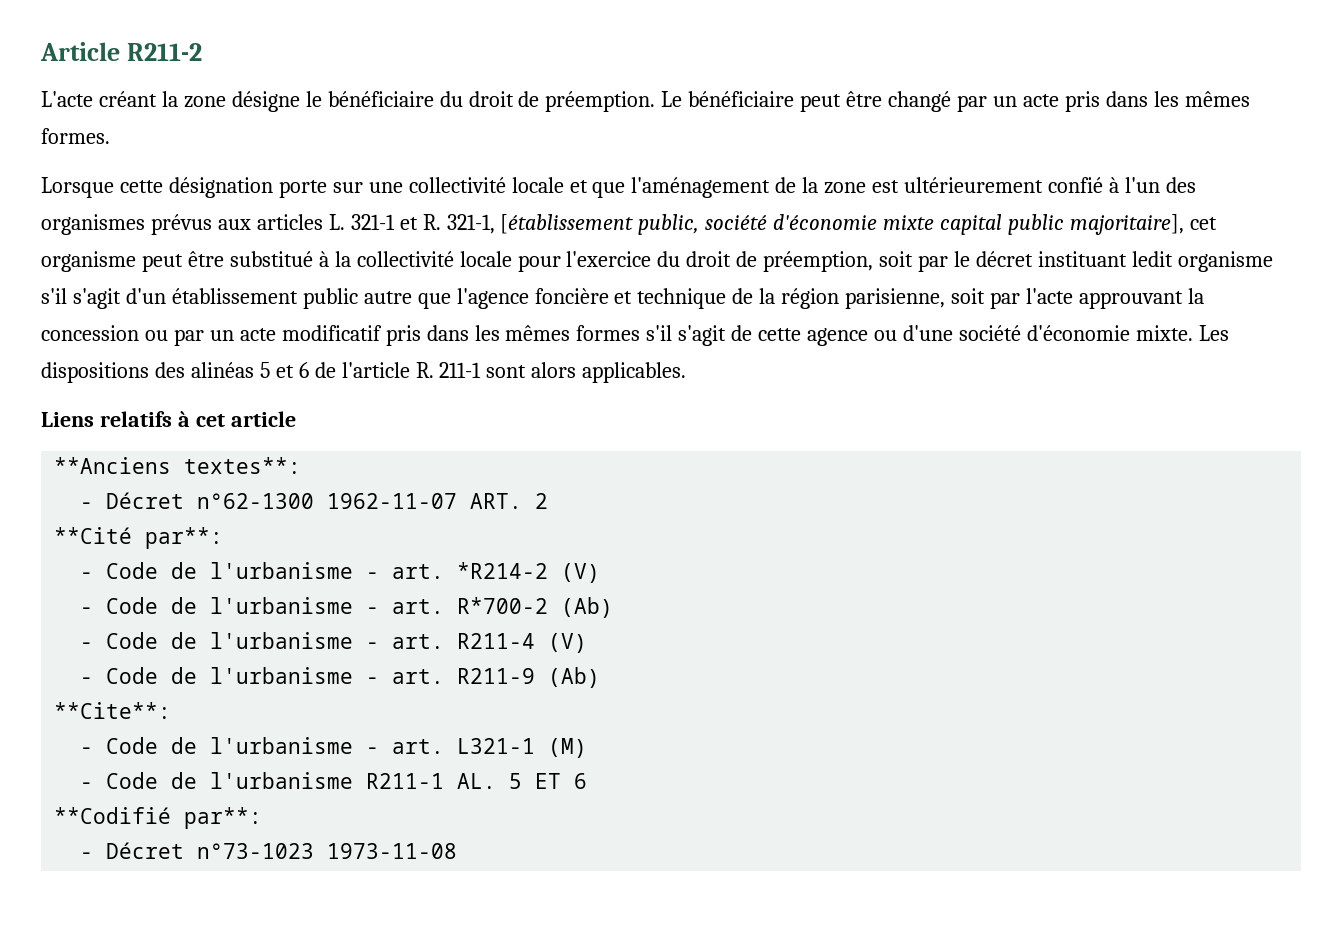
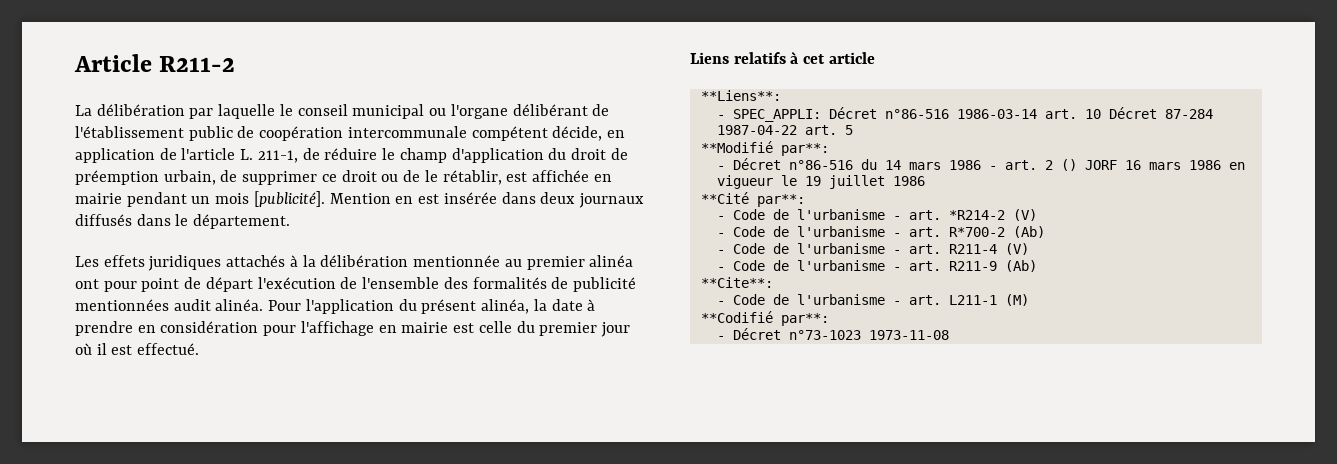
[41,91,1250,112] [41,128,110,144] [41,177,1196,198] [41,214,1217,235] [41,251,1273,272] [41,288,1204,309] [41,325,1229,346] [41,362,687,383] L'acte créant la zone désigne le bénéficiaire du droit de préemption. Le bénéficiaire peut être changé par un acte pris dans les mêmes formes. // Lorsque cette désignation porte sur une collectivité locale et que l'aménagement de la zone est ultérieurement confié à l'un des organismes prévus aux articles L. 321-1 et R. 321-1, [établissement public, société d'économie mixte capital public majoritaire], cet organisme peut être substitué à la collectivité locale pour l'exercice du droit de préemption, soit par le décret instituant ledit organisme s'il s'agit d'un établissement public autre que l'agence foncière et technique de la région parisienne, soit par l'acte approuvant la concession ou par un acte modificatif pris dans les mêmes formes s'il s'agit de cette agence ou d'une société d'économie mixte. Les dispositions des alinéas 5 et 6 de l'article R. 211-1 sont alors applicables. -> [75,104,610,119] [75,126,626,141] [75,148,628,163] [75,170,612,185] [75,191,644,208] [75,214,291,229] [75,255,634,271] [75,277,636,292] [75,299,596,314] [75,321,630,337] [75,343,200,355] La délibération par laquelle le conseil municipal ou l'organe délibérant de l'établissement public de coopération intercommunale compétent décide, en application de l'article L. 211-1, de réduire le champ d'application du droit de préemption urbain, de supprimer ce droit ou de le rétablir, est affichée en mairie pendant un mois [publicité]. Mention en est insérée dans deux journaux diffusés dans le département. // Les effets juridiques attachés à la délibération mentionnée au premier alinéa ont pour point de départ l'exécution de l'ensemble des formalités de publicité mentionnées audit alinéa. Pour l'application du présent alinéa, la date à prendre en considération pour l'affichage en mairie est celle du premier jour où il est effectué.
[54,457,302,474] [80,492,549,509] **Anciens textes**: // - Décret n°62-1300 1962-11-07 ART. 2 -> [700,90,781,101] [716,107,1213,122] [716,125,853,135] [700,141,829,156] [716,158,1245,171] [716,175,925,189] **Liens**: // - SPEC_APPLI: Décret n°86-516 1986-03-14 art. 10 Décret 87-284 1987-04-22 art. 5 // **Modifié par**: // - Décret n°86-516 du 14 mars 1986 - art. 2 () JORF 16 mars 1986 en vigueur le 19 juillet 1986
[457,738,536,754] L321-1 -> [948,295,997,305] L211-1
[80,772,588,789] // - Code de l'urbanisme R211-1 AL. 5 ET 6 -> (1029, 300) none

